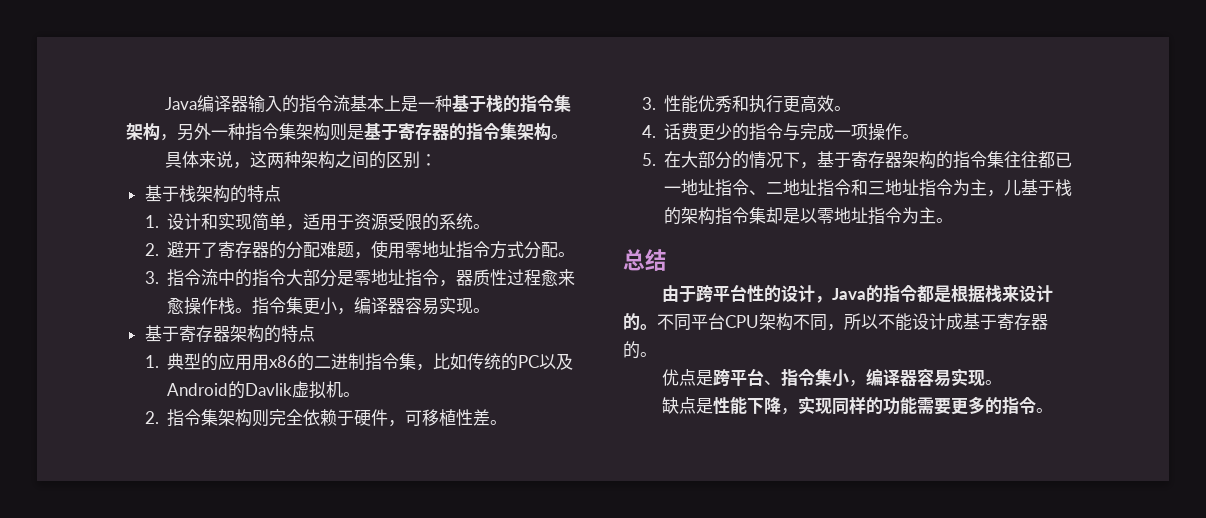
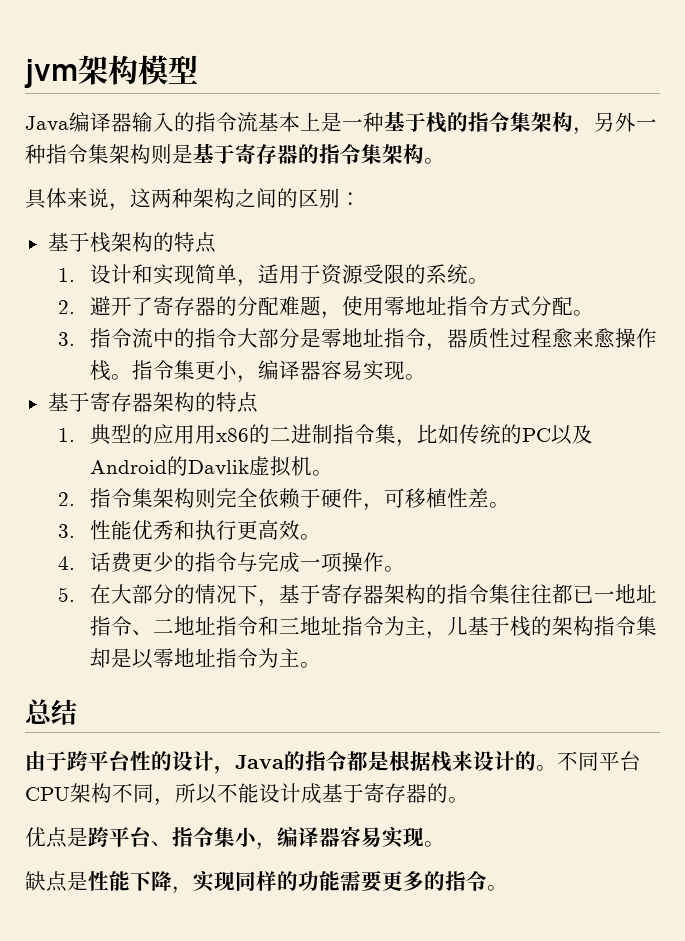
(165, 103) none -> [24,55,198,88] jvm架构模型 //

